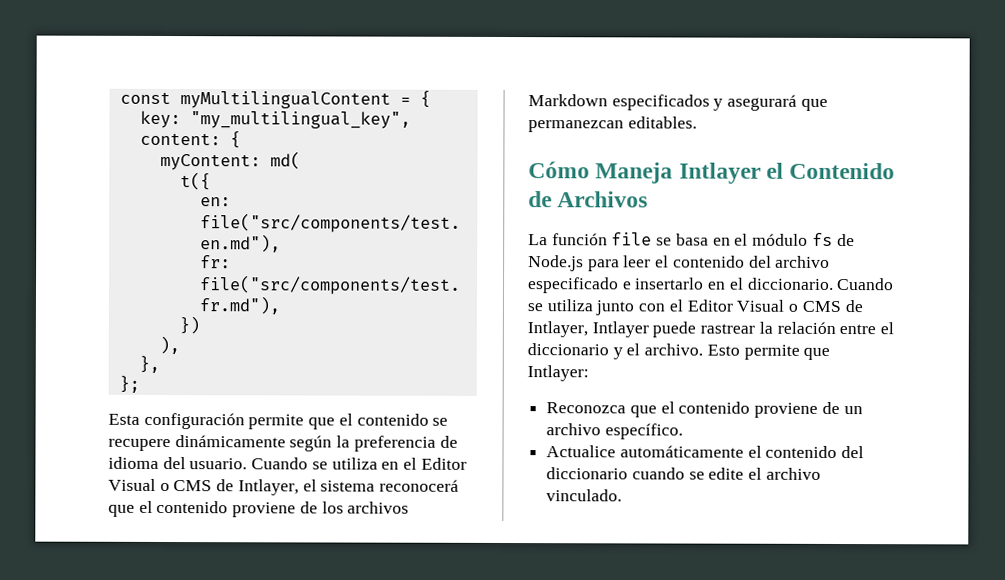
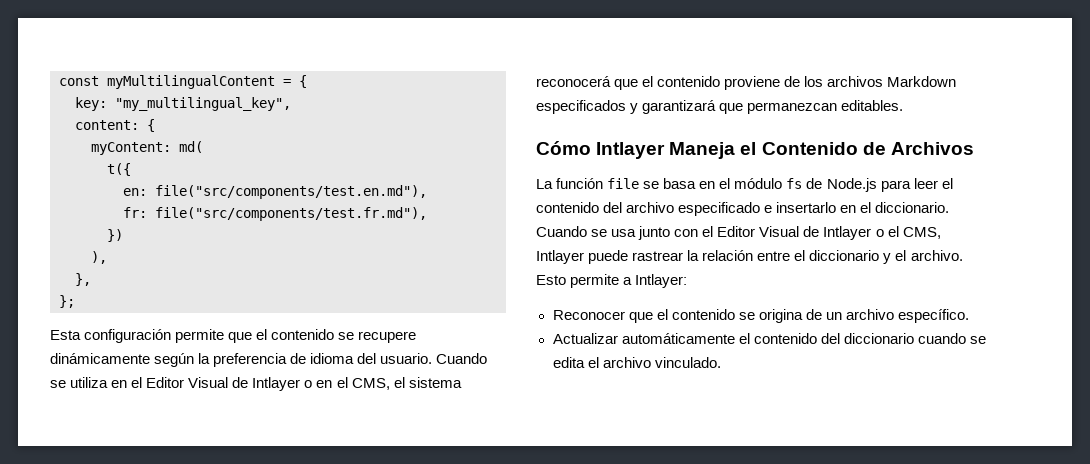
[159,479,299,496] o CMS de Intlayer, -> [232,377,390,391] de Intlayer o en el CMS,
[727,94,798,111] asegurará -> [642,100,717,114] garantizará
[595,162,761,184] Maneja Intlayer -> [596,142,736,159] Intlayer Maneja
[546,299,593,312] utiliza -> [611,229,637,237] usa
[788,300,863,313] [527,321,588,338] o CMS de Intlayer, -> [803,226,941,240] de Intlayer o el CMS,
[803,347,831,360] que -> [623,277,633,285] a
[546,401,819,418] Reconozca que el contenido proviene -> [552,309,803,323] Reconocer que el contenido se origina
[546,445,617,458] Actualice -> [552,333,618,344] Actualizar
[708,467,745,480] edite -> [552,357,585,368] edita

